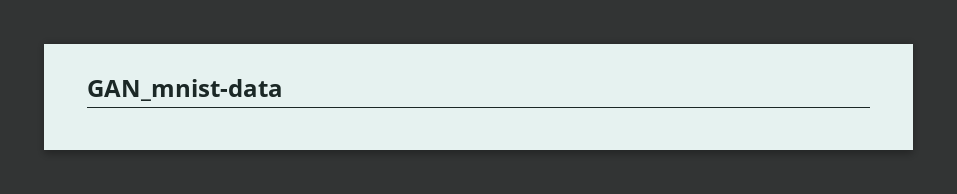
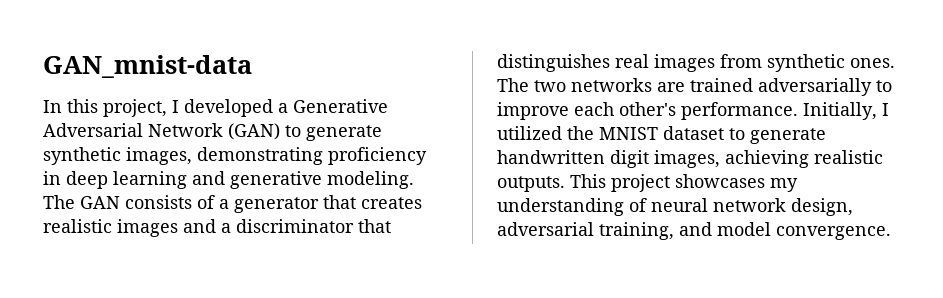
(283, 90) none -> [43,99,388,117] [43,123,382,141] [43,147,427,165] [43,171,414,189] [43,195,422,213] [43,219,391,237] [497,54,895,72] [497,78,892,96] [497,102,889,120] [497,126,826,144] [497,150,883,168] [497,174,798,192] [497,198,853,216] [497,222,891,240] // In this project, I developed a Generative Adversarial Network (GAN) to generate synthetic images, demonstrating proficiency in deep learning and generative modeling. The GAN consists of a generator that creates realistic images and a discriminator that distinguishes real images from synthetic ones. The two networks are trained adversarially to improve each other's performance. Initially, I utilized the MNIST dataset to generate handwritten digit images, achieving realistic outputs. This project showcases my understanding of neural network design, adversarial training, and model convergence.

